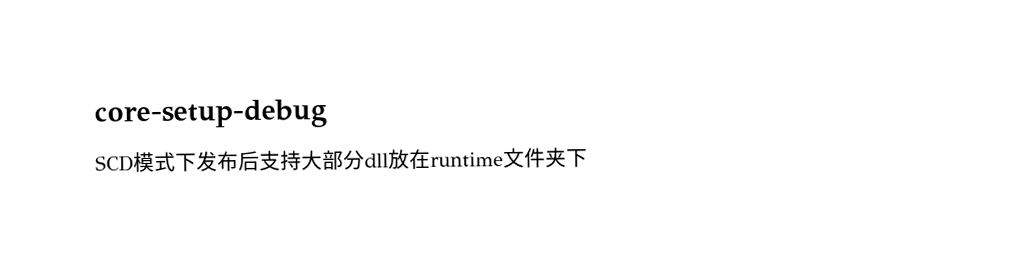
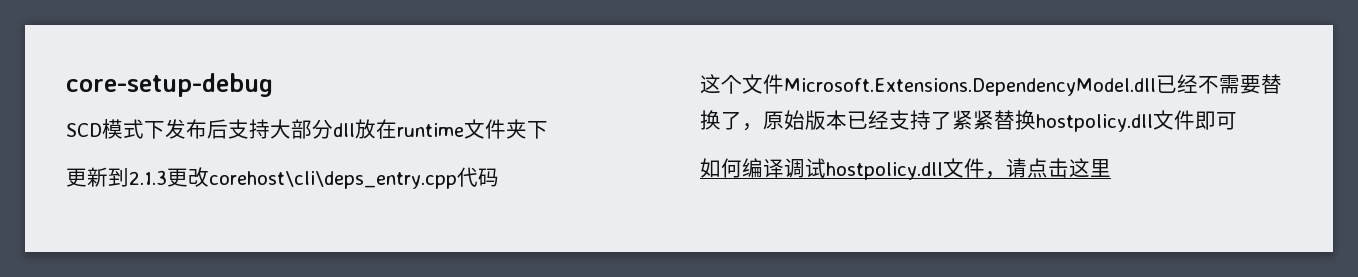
(588, 158) none -> [66,167,499,189] [700,74,1282,96] [700,110,1237,132] [700,158,1111,180] // 更新到2.1.3更改corehost\cli\deps_entry.cpp代码 // 这个文件Microsoft.Extensions.DependencyModel.dll已经不需要替换了，原始版本已经支持了紧紧替换hostpolicy.dll文件即可 // 如何编译调试hostpolicy.dll文件，请点击这里

